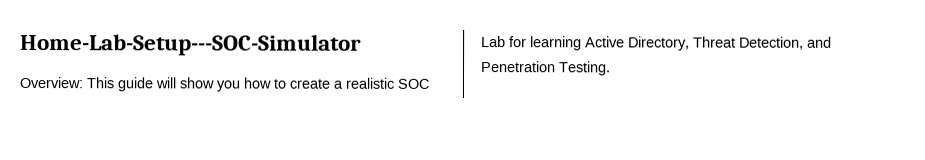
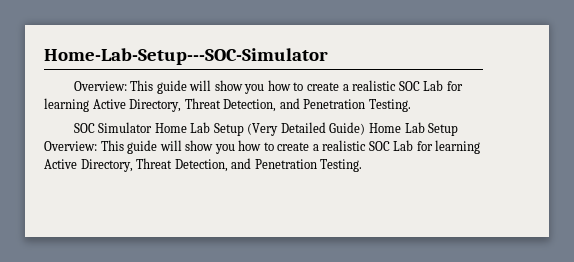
(611, 68) none -> [73,122,459,136] [44,140,481,154] [44,158,363,172] // SOC Simulator Home Lab Setup (Very Detailed Guide) Home Lab Setup Overview: This guide will show you how to create a realistic SOC Lab for learning Active Directory, Threat Detection, and Penetration Testing.

